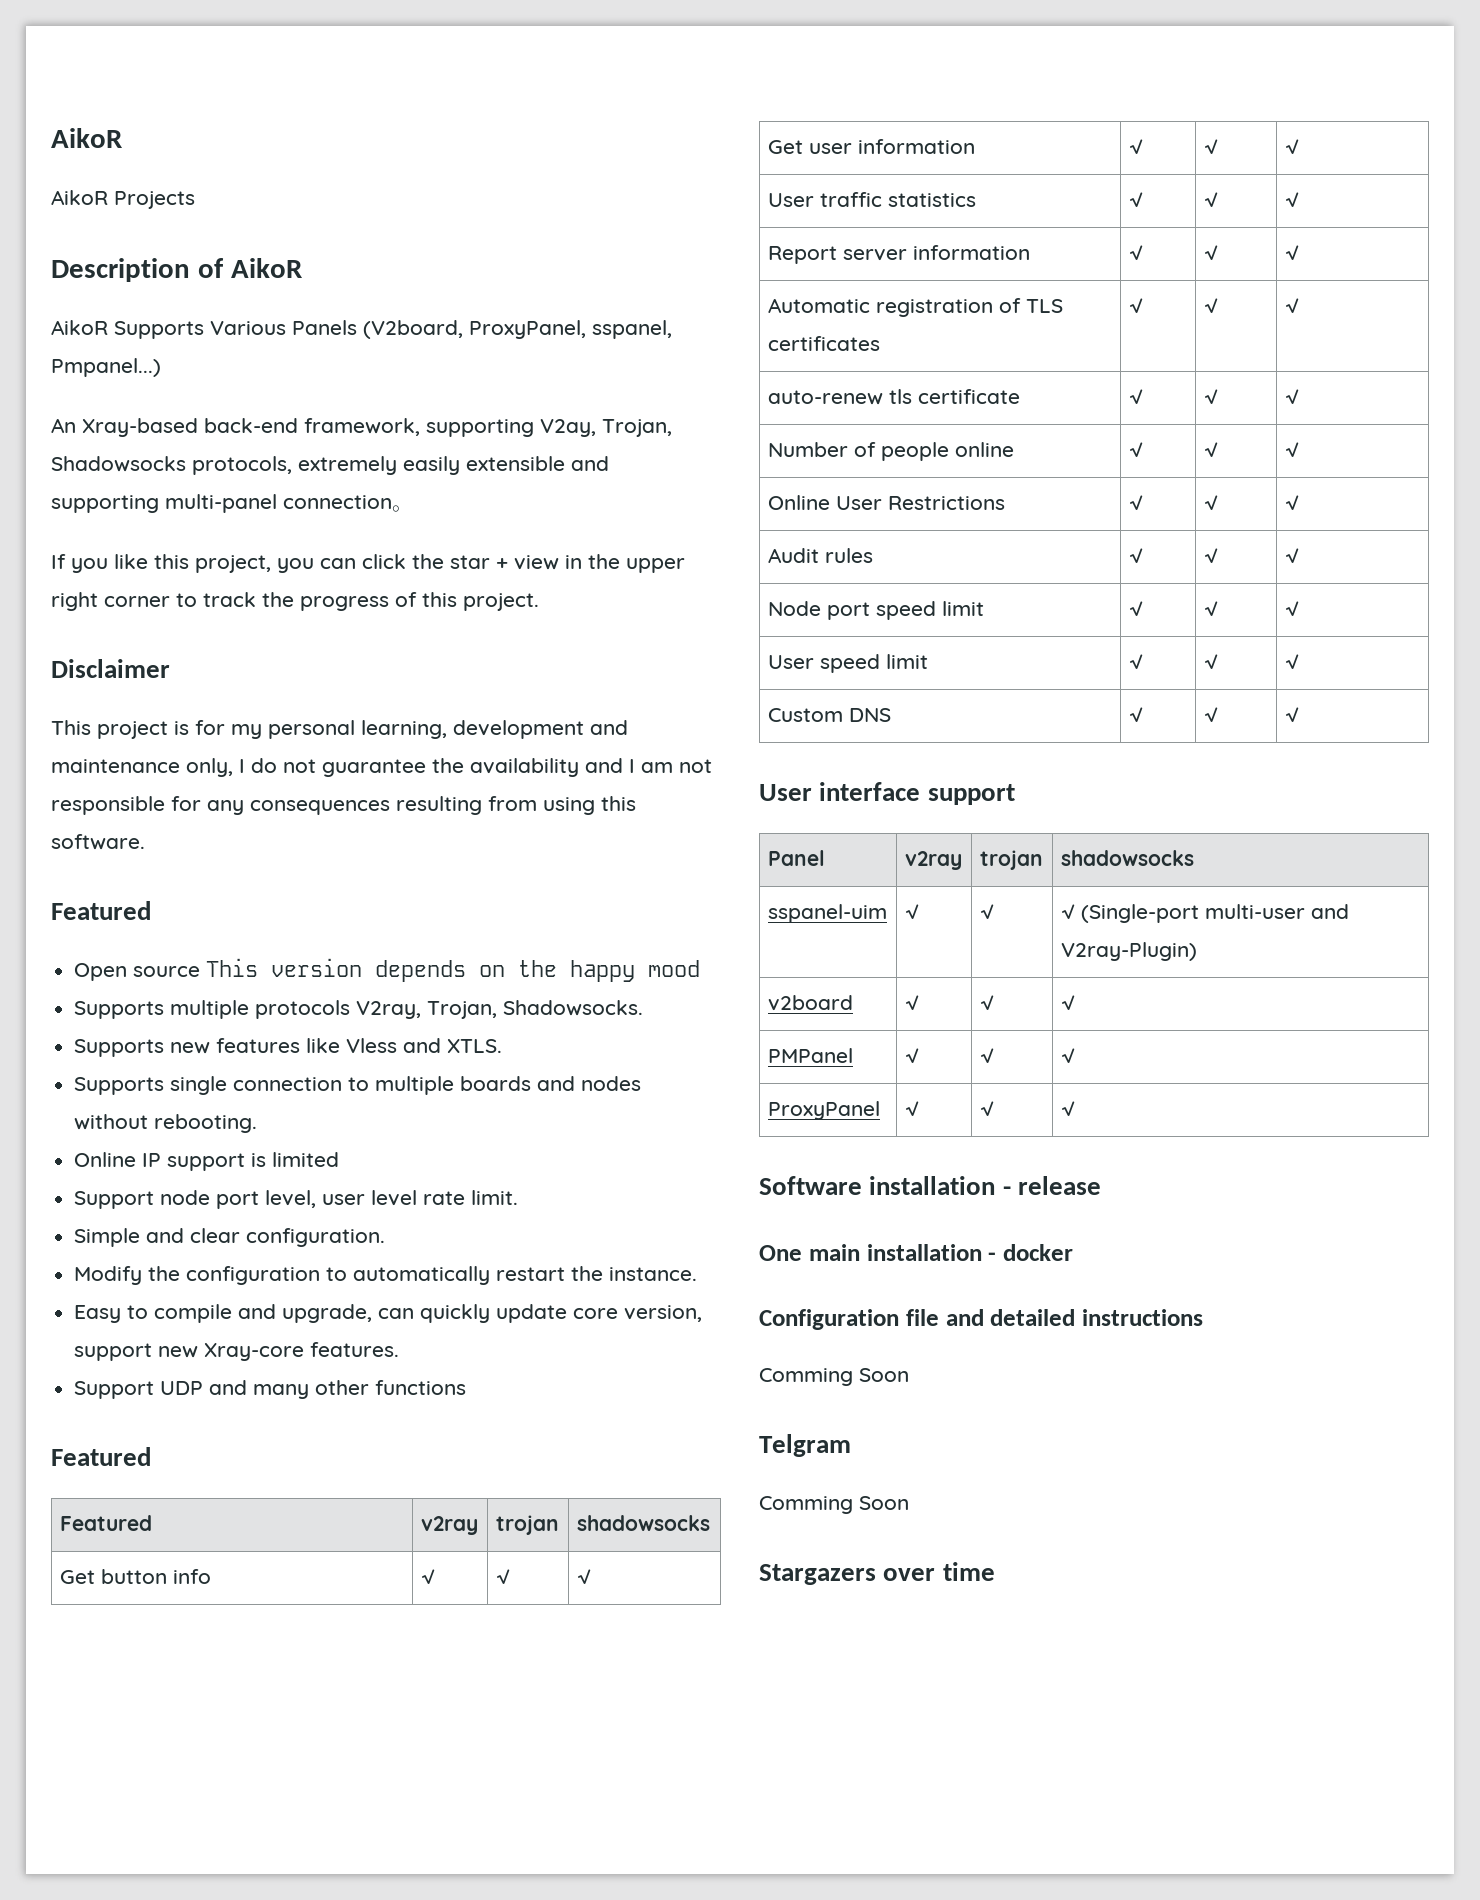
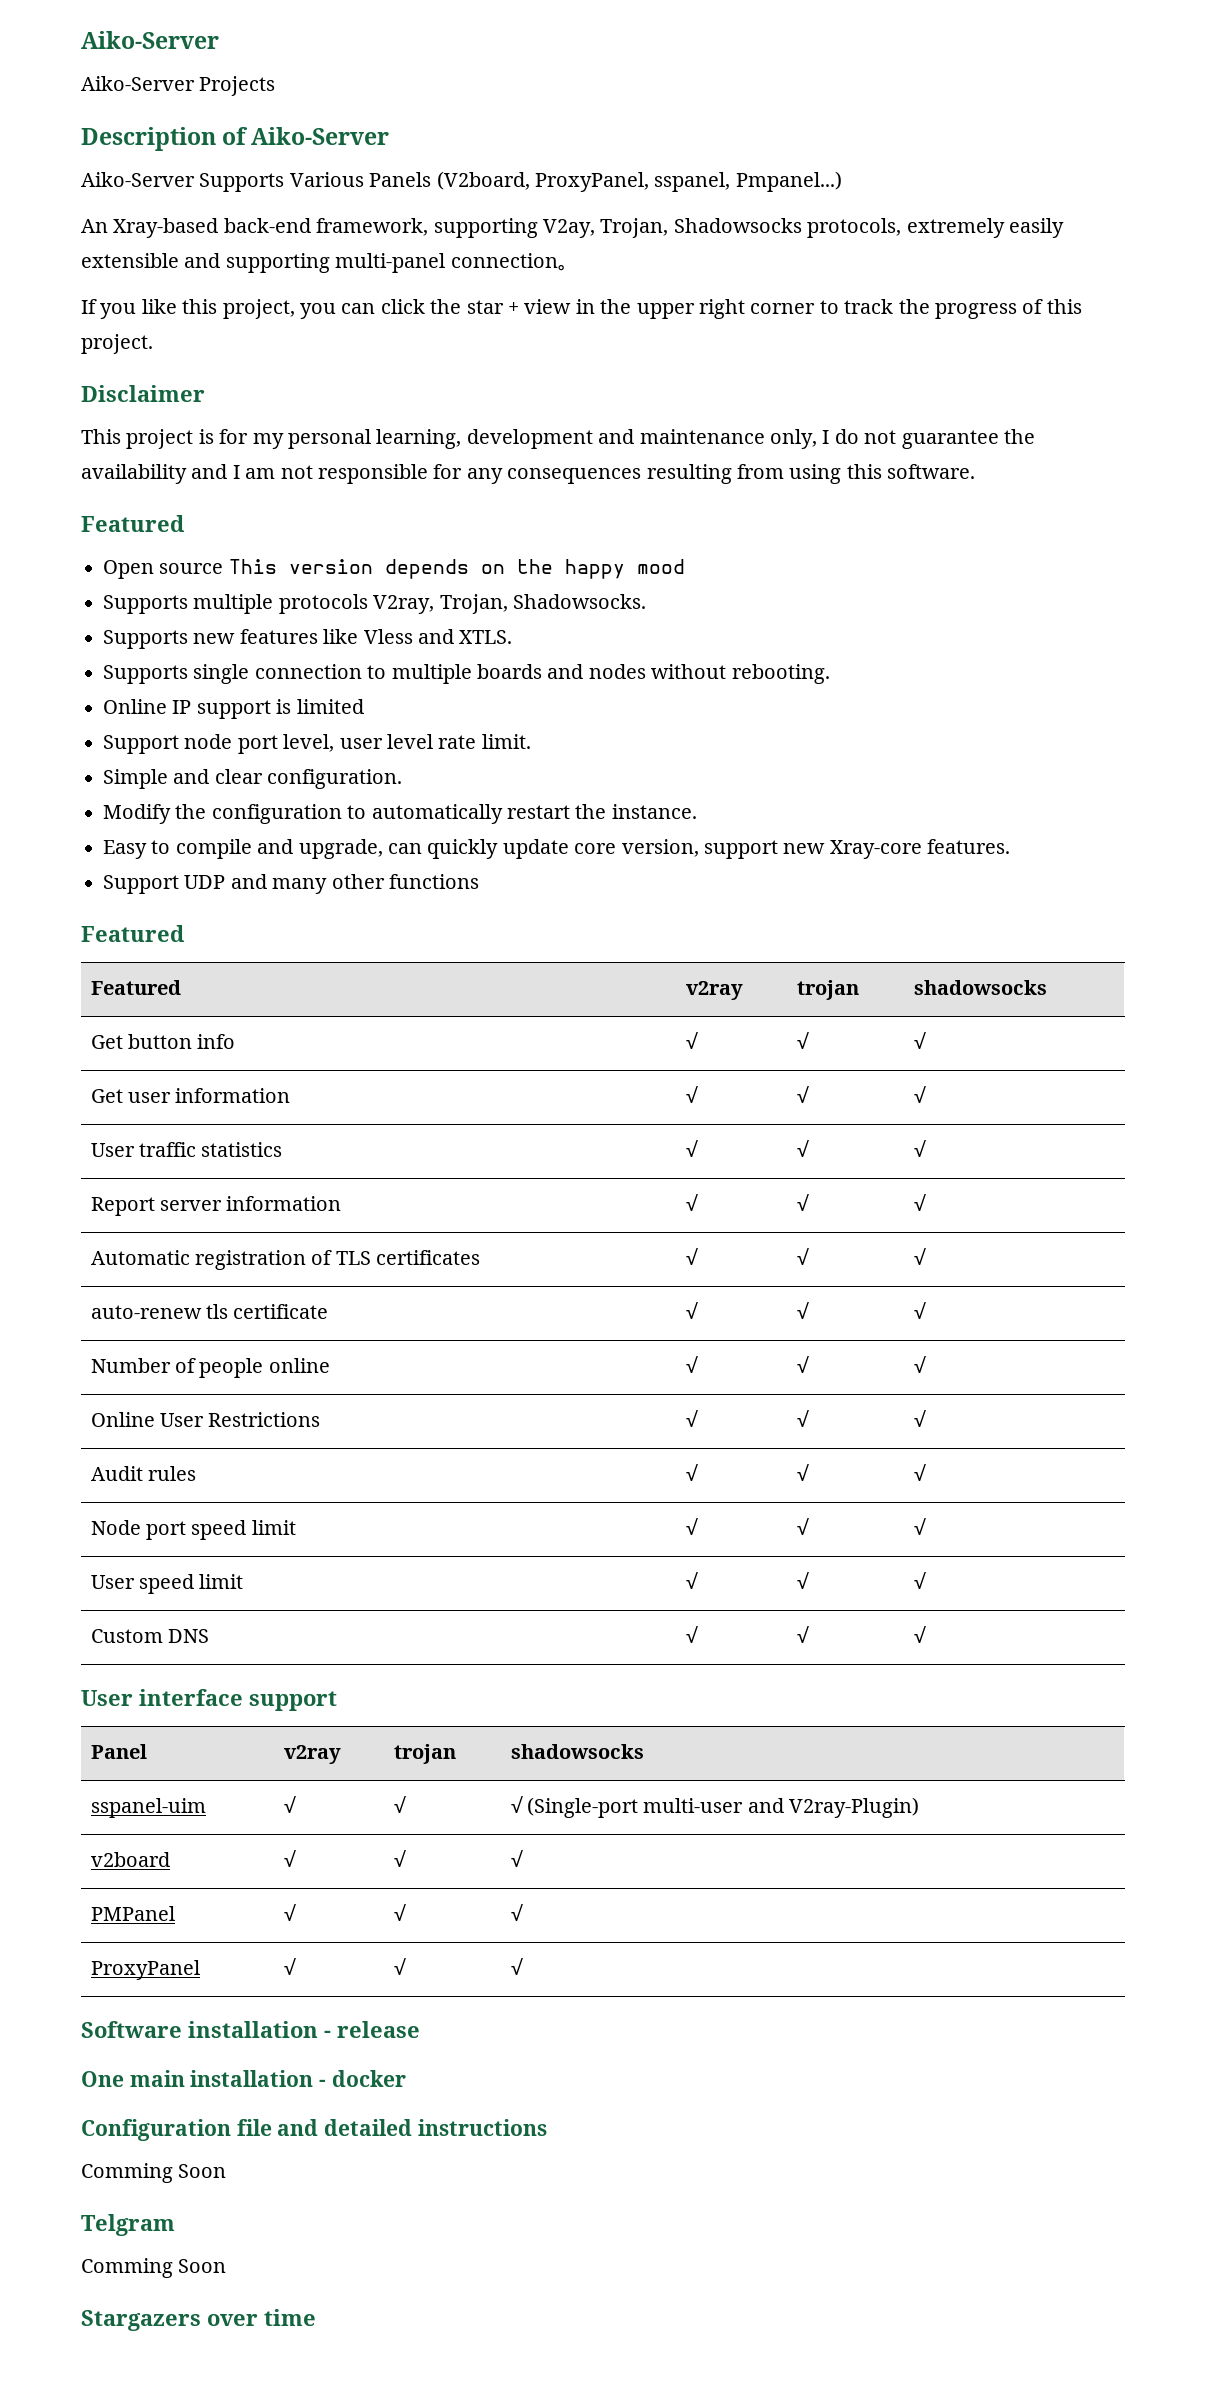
[51,128,123,148] [51,190,108,205] AikoR // AikoR -> [81,31,219,49] [81,76,195,91] Aiko-Server // Aiko-Server
[230,258,303,278] [51,320,108,335] AikoR // AikoR -> [251,127,390,145] [81,172,195,187] Aiko-Server // Aiko-Server

